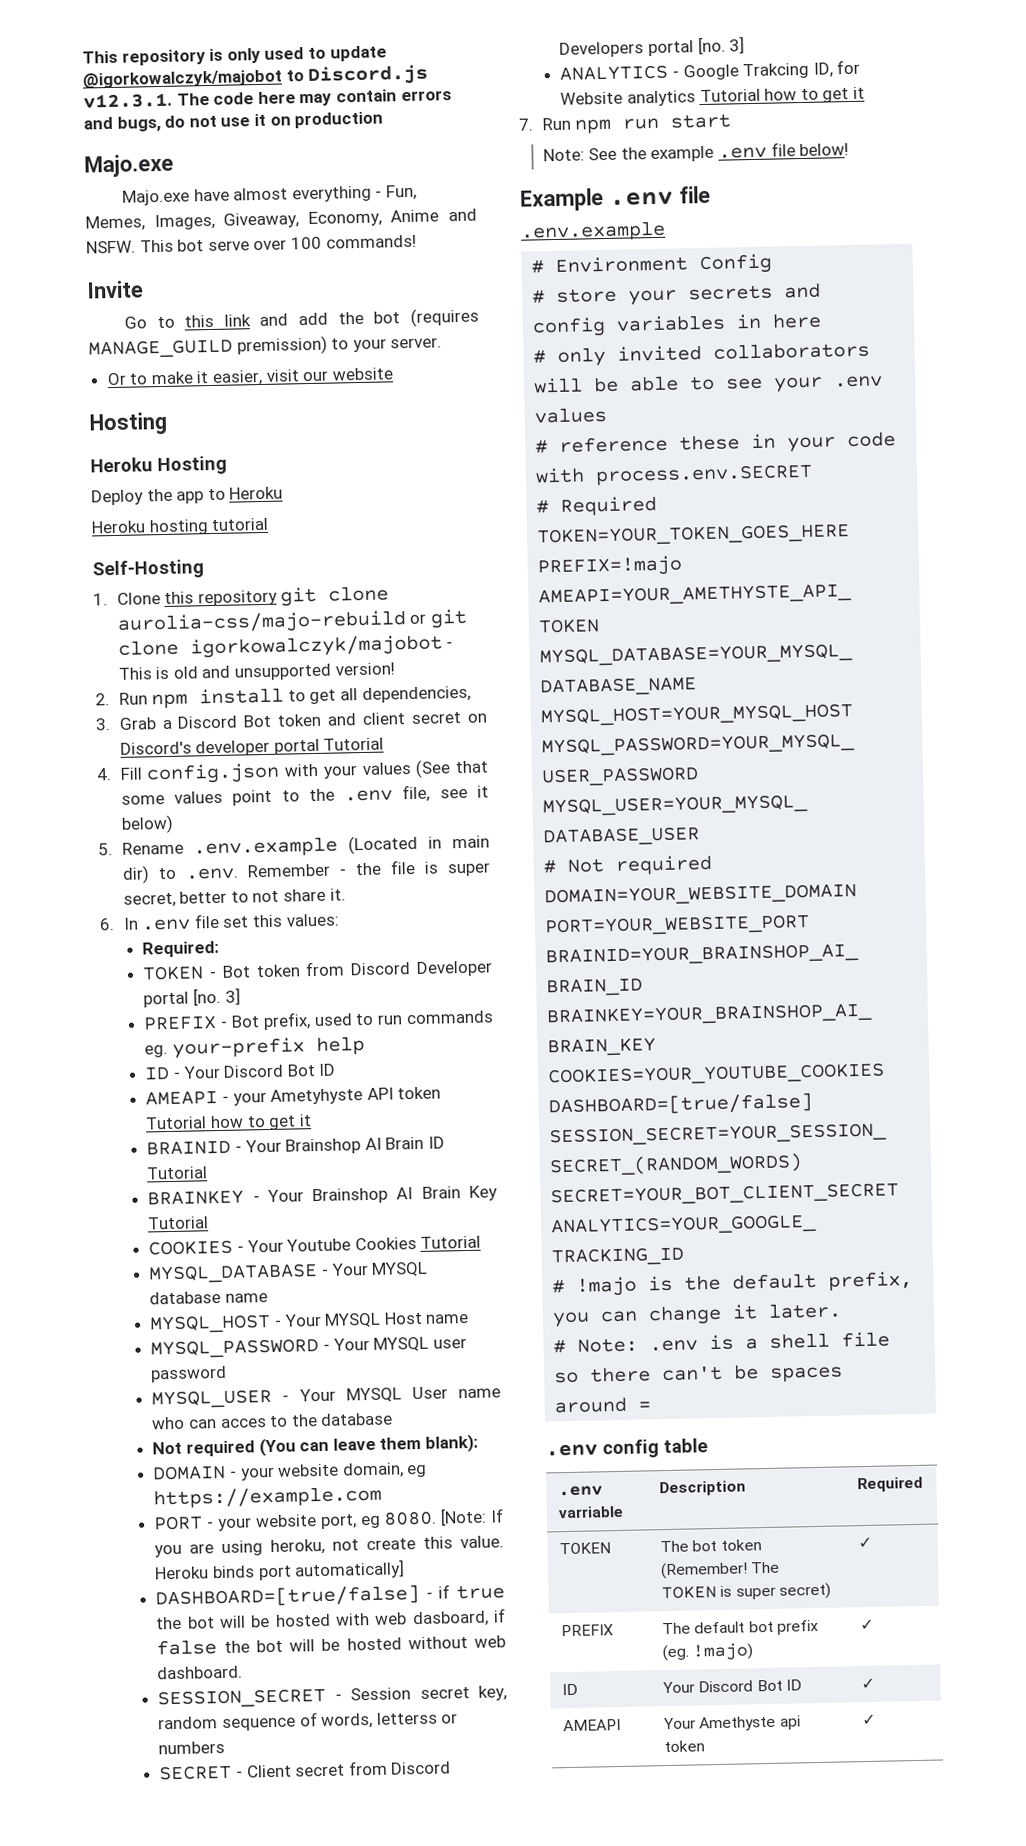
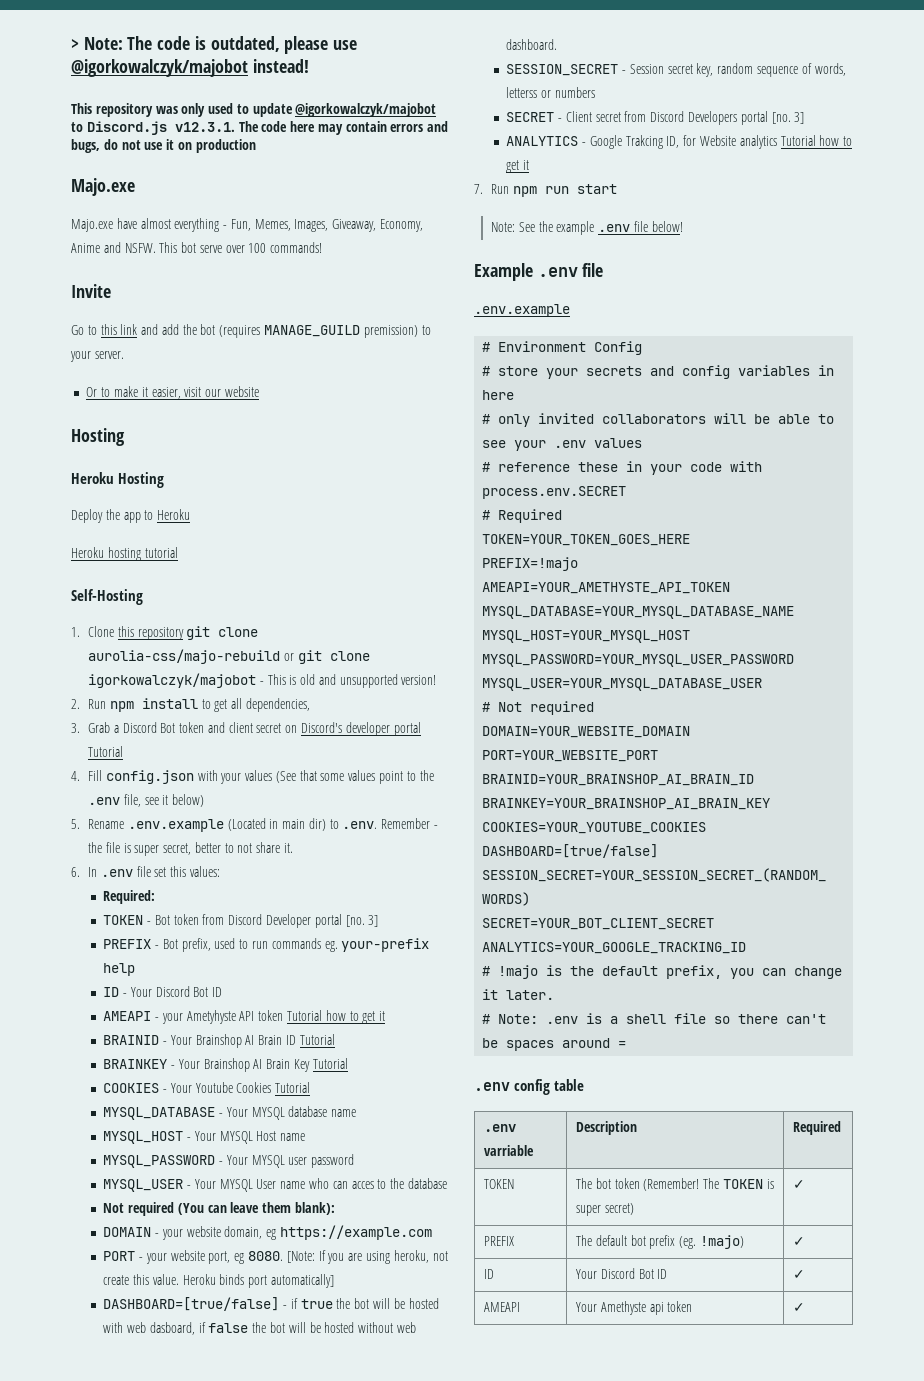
(82, 57) none -> [71,36,358,54] [71,59,309,77] > Note: The code is outdated, please use @igorkowalczyk/majobot instead! //
[209,48,224,61] is -> [155,106,178,114] was

